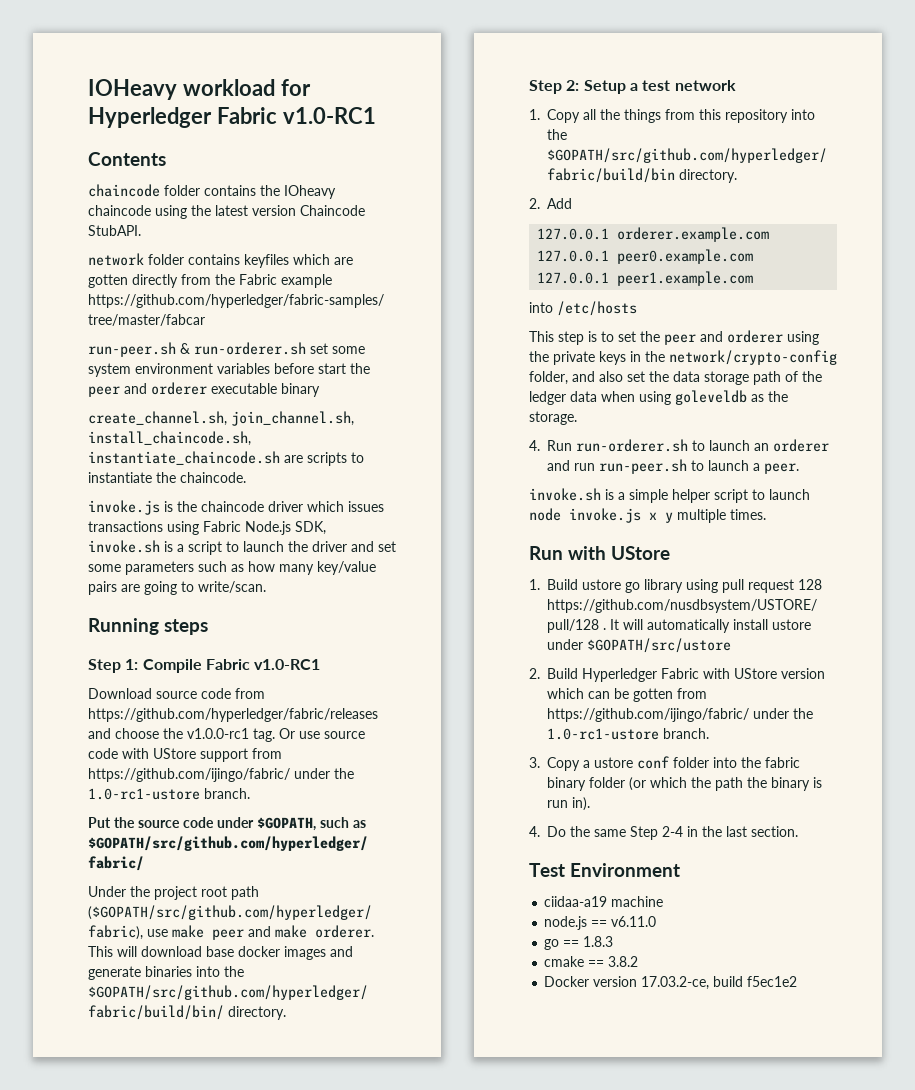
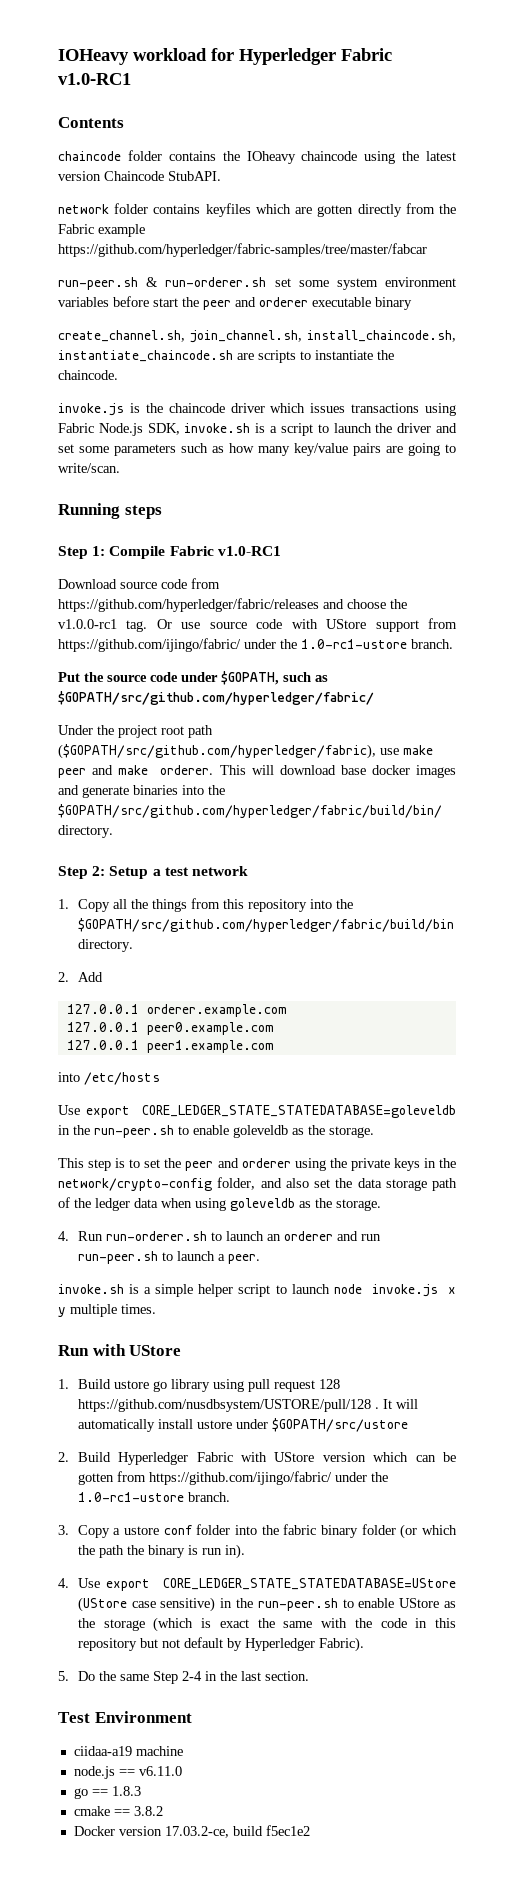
(637, 308) none -> [58,1105,456,1118] [58,1125,374,1138] // Use export CORE_LEDGER_STATE_STATEDATABASE=goleveldb in the run-peer.sh to enable goleveldb as the storage.
(540, 831) none -> [77,1578,456,1591] [77,1597,457,1612] [77,1617,457,1632] [77,1637,364,1652] [58,1671,69,1681] Use export CORE_LEDGER_STATE_STATEDATABASE=UStore (UStore case sensitive) in the run-peer.sh to enable UStore as the storage (which is exact the same with the code in this repository but not default by Hyperledger Fabric). // 5.

